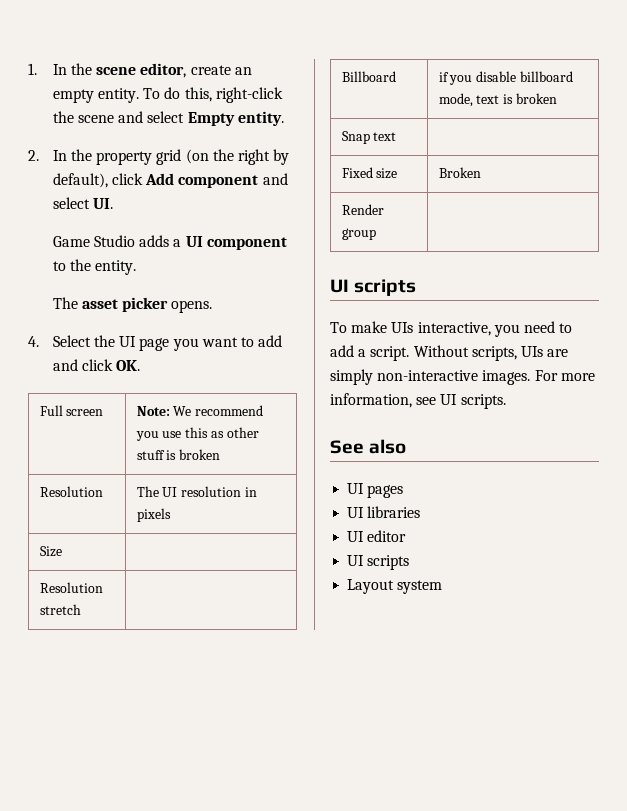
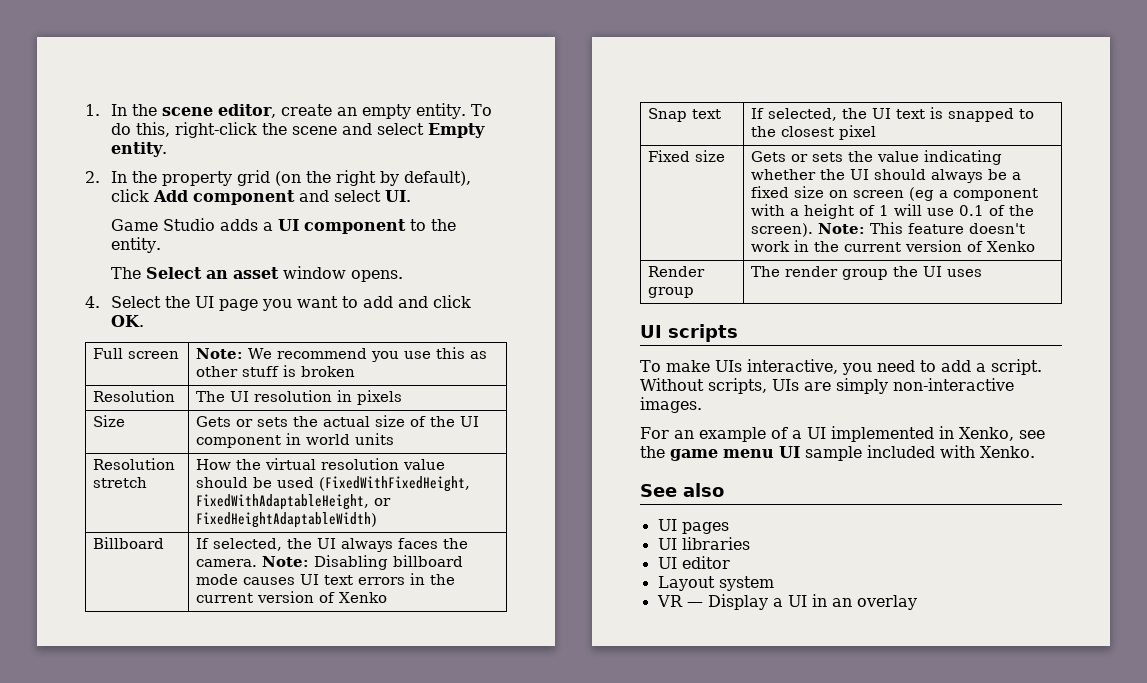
[82,297,169,312] asset picker -> [146,266,347,279] Select an asset window
[39,582,103,593] [39,604,81,615] [341,71,396,82] [438,71,574,85] [438,93,558,107] [341,131,397,144] [341,167,398,179] [438,167,481,178] [341,204,384,215] [341,228,376,240] // Resolution stretch | // Billboard | if you disable billboard mode, text is broken // Snap text | // Fixed size | Broken // Render group | -> [195,415,479,427] [195,433,394,448] [92,458,175,470] [92,477,147,488] [195,458,445,470] [195,476,470,492] [195,494,391,510] [195,512,377,528] [92,537,164,549] [195,538,468,552] [195,555,463,570] [195,573,455,585] [195,591,387,603] [647,108,721,122] [750,107,1034,122] [750,125,876,140] [647,150,725,162] [750,150,1002,165] [750,169,1021,183] [750,186,1038,201] [750,204,1034,219] [750,222,1025,237] [750,240,1035,252] [647,266,705,277] [647,287,694,298] [750,266,982,280] Gets or sets the actual size of the UI component in world units // Resolution stretch | How the virtual resolution value should be used (FixedWithFixedHeight, FixedWithAdaptableHeight, or FixedHeightAdaptableWidth) // Billboard | If selected, the UI always faces the camera. Note: Disabling billboard mode causes UI text errors in the current version of Xenko // Snap text | If selected, the UI text is snapped to the closest pixel // Fixed size | Gets or sets the value indicating whether the UI should always be a fixed size on screen (eg a component with a height of 1 will use 0.1 of the screen). Note: This feature doesn't work in the current version of Xenko // Render group | The render group the UI uses
[534,370,595,381] [330,393,506,409] For more information, see UI scripts. -> [640,426,1045,442] [640,445,1035,461] // For an example of a UI implemented in Xenko, see the game menu UI sample included with Xenko.
[347,555,410,570] // UI scripts -> (730, 562) none
(443, 587) none -> [656,594,917,610] // VR — Display a UI in an overlay

